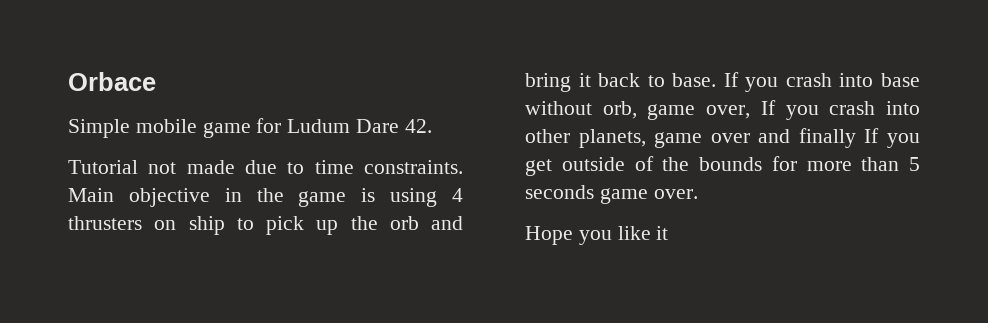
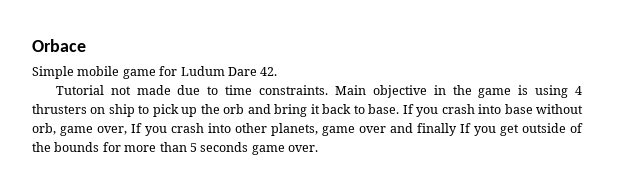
[525,226,669,245] // Hope you like it -> (318, 148) none

